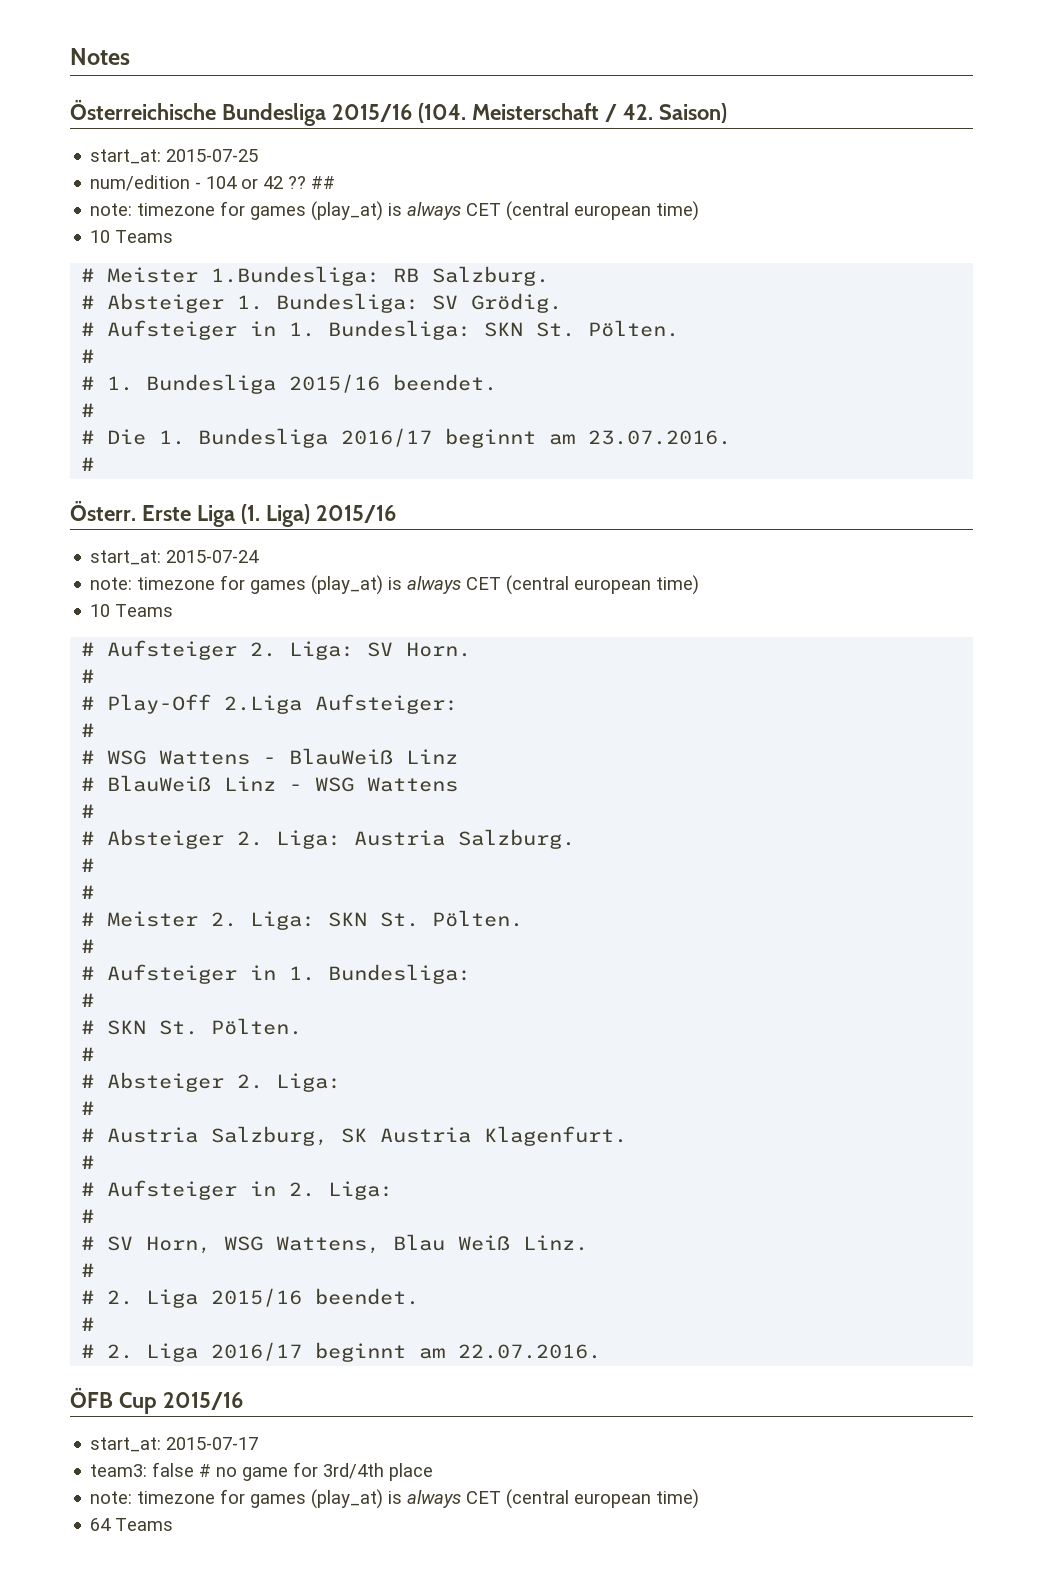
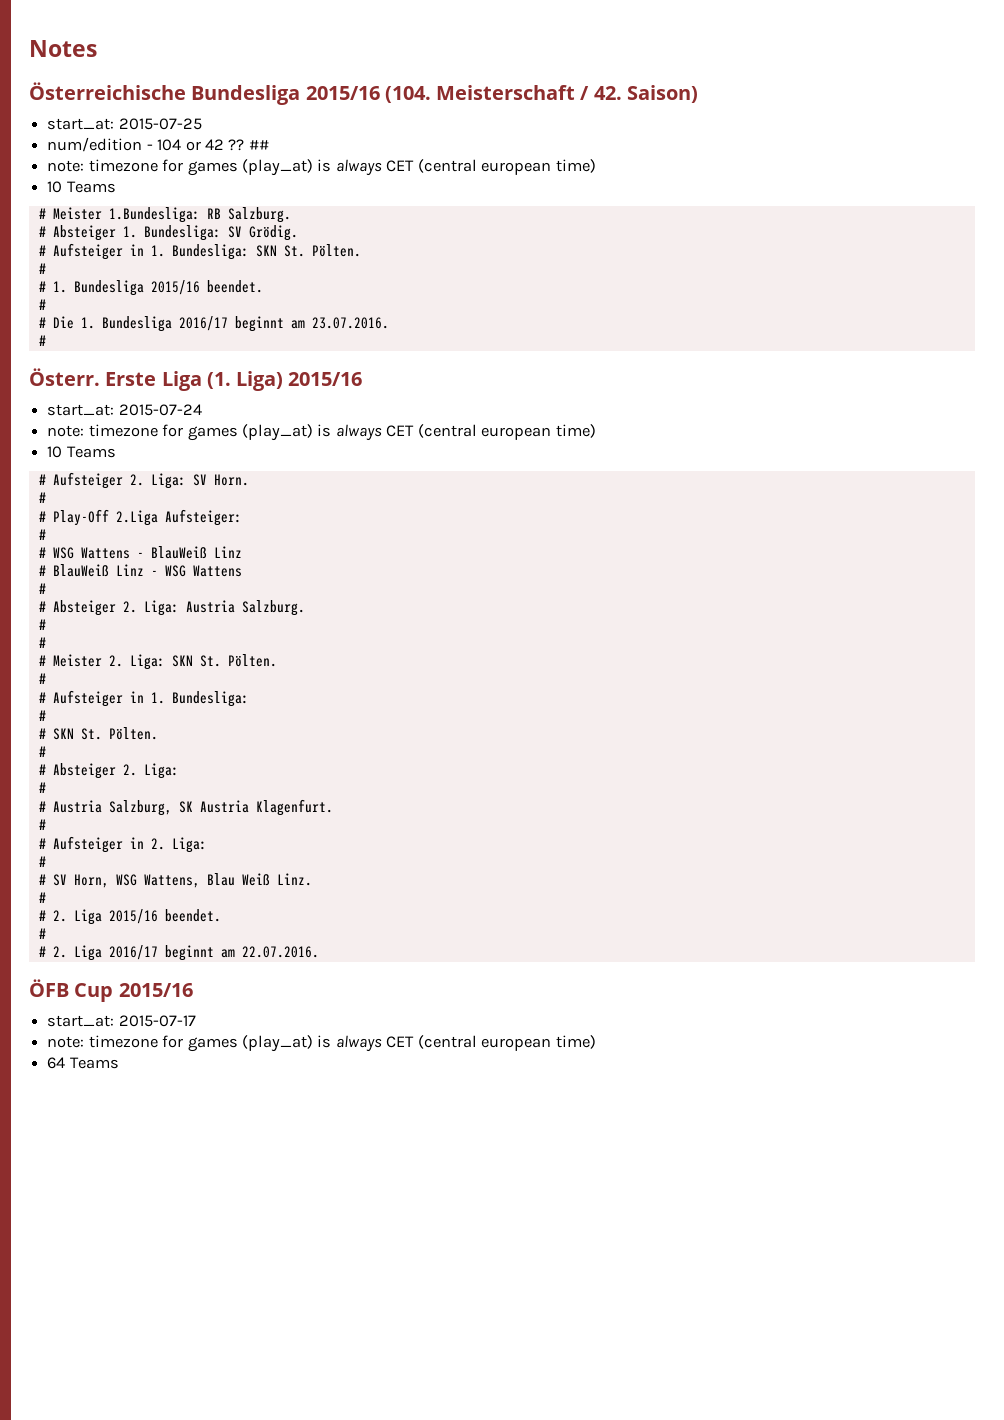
[90,1462,434,1481] // team3: false # no game for 3rd/4th place -> (196, 1021) none

